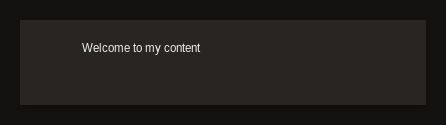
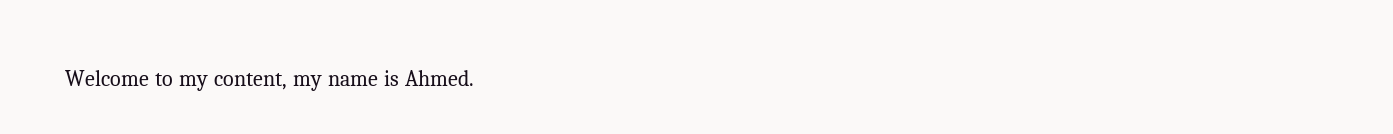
[164,43,202,52] content -> [213,70,474,91] content, my name is Ahmed.

